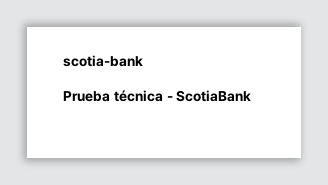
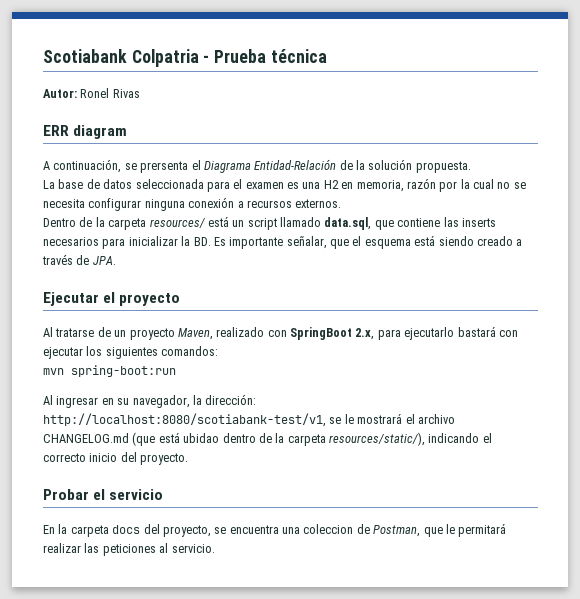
[63,55,143,67] scotia-bank // -> [43,49,210,67] Scotiabank Colpatria -
[166,90,252,102] - ScotiaBank -> [43,88,140,98] [43,125,128,139] [43,159,471,173] [43,178,526,192] [43,197,342,211] [43,216,496,230] [43,235,523,249] [42,254,116,265] [43,292,181,306] [43,326,518,340] [43,346,219,359] [43,365,176,377] [43,394,257,408] [43,413,455,427] [43,432,492,446] [43,452,189,465] [43,489,164,500] [43,523,507,537] [43,543,215,556] // Autor: Ronel Rivas // ERR diagram // A continuación, se prersenta el Diagrama Entidad-Relación de la solución propuesta. // La base de datos seleccionada para el examen es una H2 en memoria, razón por la cual no se necesita configurar ninguna conexión a recursos externos. // Dentro de la carpeta resources/ está un script llamado data.sql, que contiene las inserts necesarios para inicializar la BD. Es importante señalar, que el esquema está siendo creado a través de JPA. // Ejecutar el proyecto // Al tratarse de un proyecto Maven, realizado con SpringBoot 2.x, para ejecutarlo bastará con ejecutar los siguientes comandos: // mvn spring-boot:run // Al ingresar en su navegador, la dirección: http://localhost:8080/scotiabank-test/v1, se le mostrará el archivo CHANGELOG.md (que está ubidao dentro de la carpeta resources/static/), indicando el correcto inicio del proyecto. // Probar el servicio // En la carpeta docs del proyecto, se encuentra una coleccion de Postman, que le permitará realizar las peticiones al servicio.

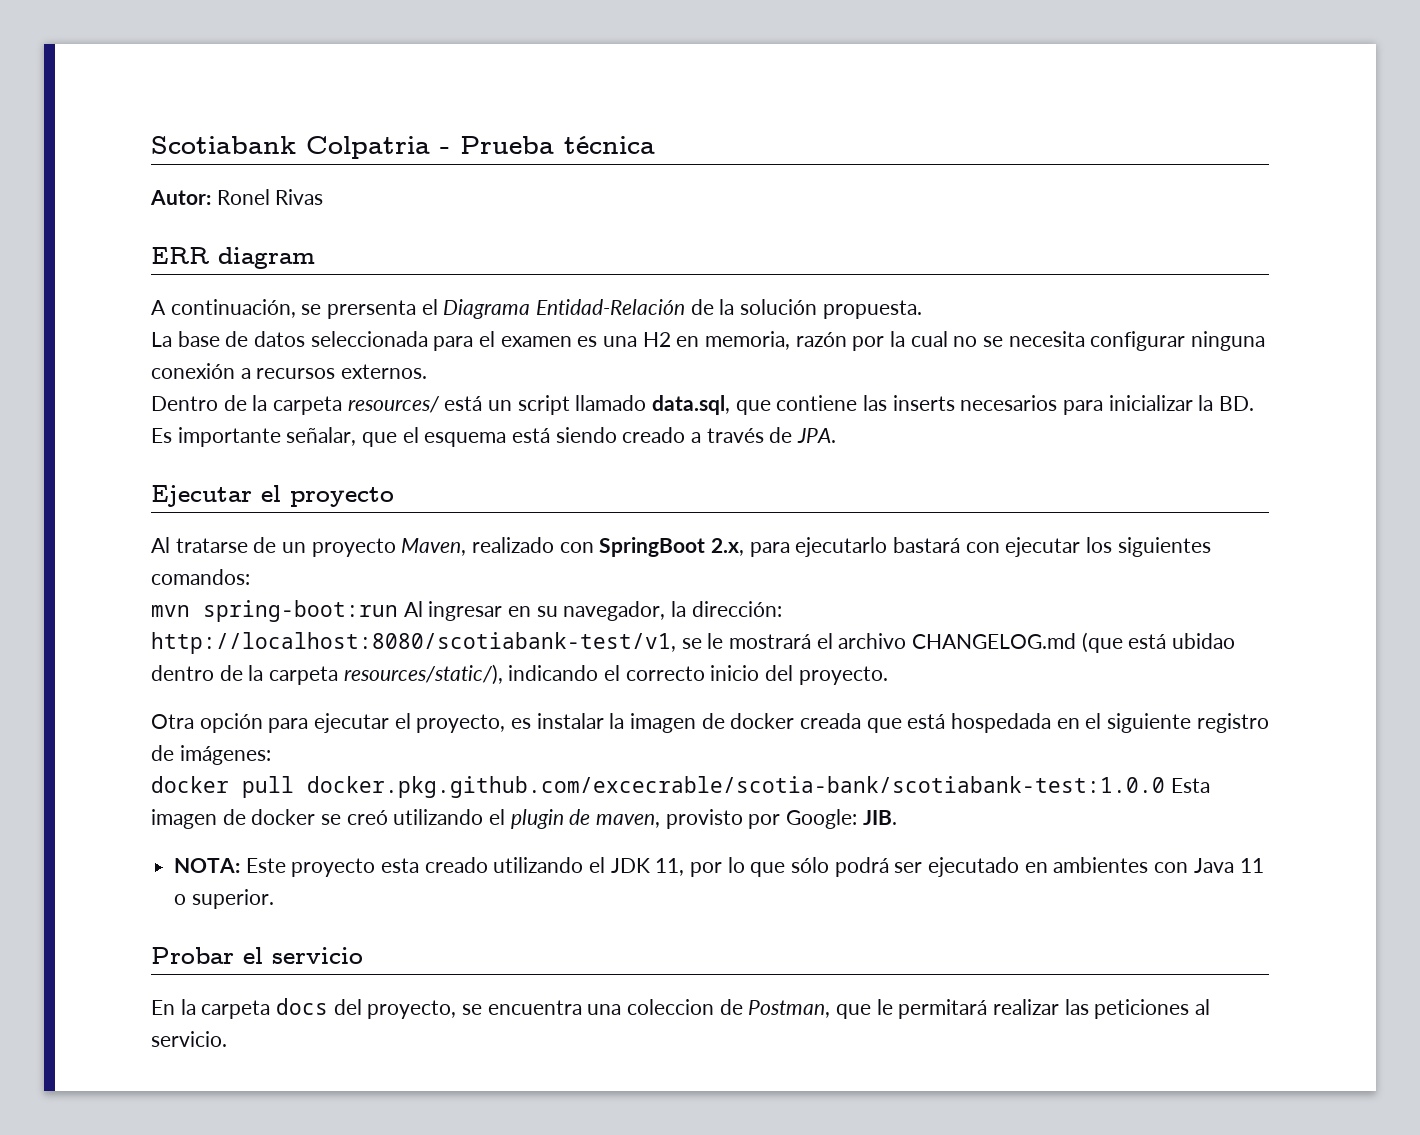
(176, 371) // -> (398, 611) none
(189, 459) none -> [151,713,1269,733] [151,745,271,765] [151,776,1210,798] [151,809,897,829] [174,857,1264,877] [174,889,274,909] // Otra opción para ejecutar el proyecto, es instalar la imagen de docker creada que está hospedada en el siguiente registro de imágenes: // docker pull docker.pkg.github.com/excecrable/scotia-bank/scotiabank-test:1.0.0 Esta imagen de docker se creó utilizando el plugin de maven, provisto por Google: JIB. // NOTA: Este proyecto esta creado utilizando el JDK 11, por lo que sólo podrá ser ejecutado en ambientes con Java 11 o superior.

